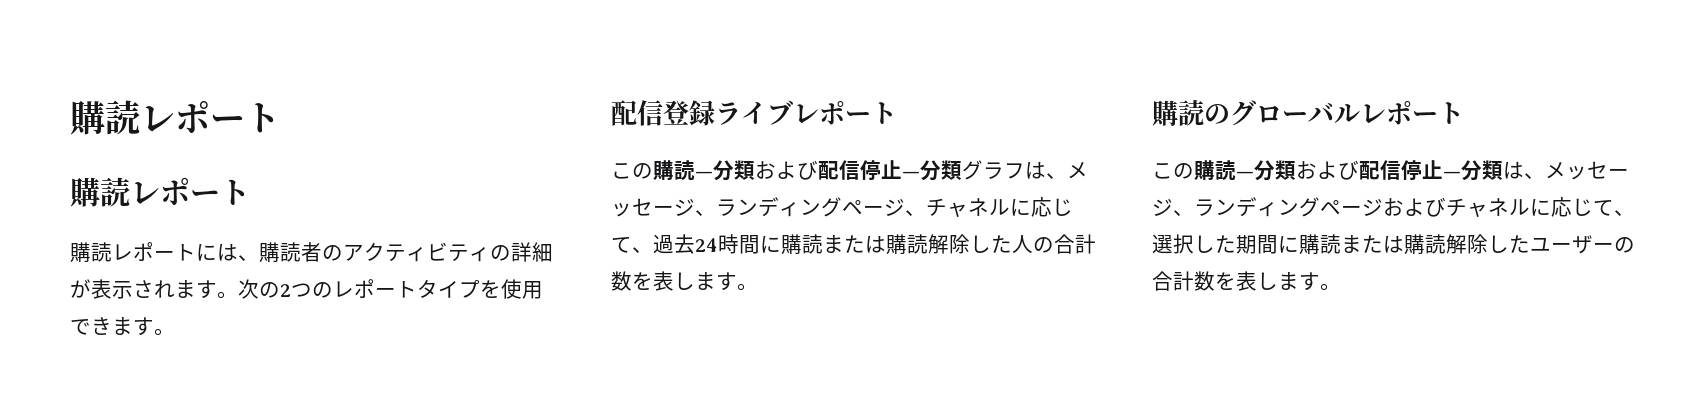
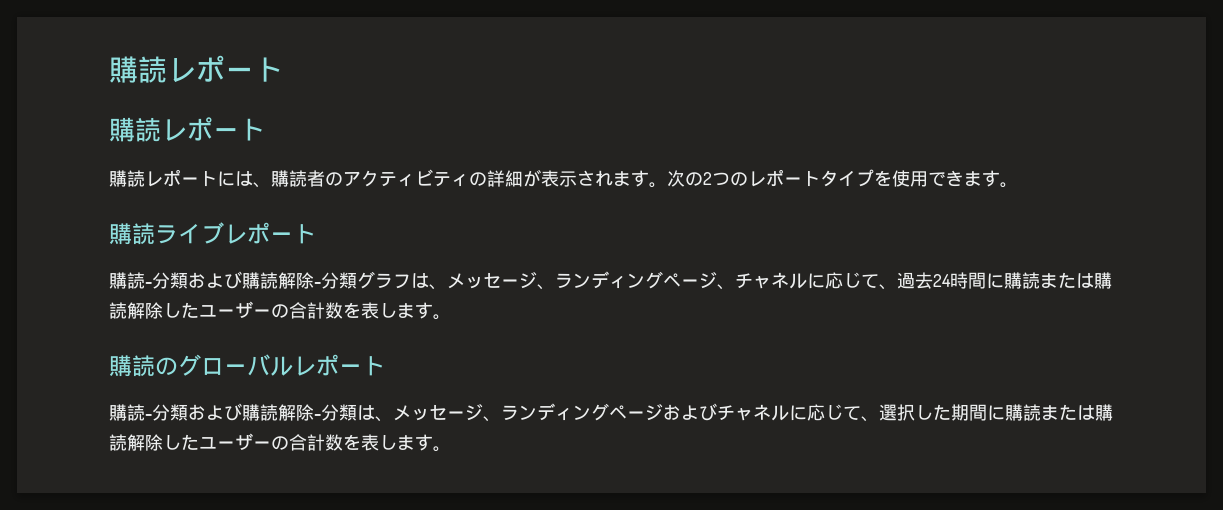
[611,100,715,126] 配信登録 -> [109,223,155,245] 購読
[611,160,920,181] この購読—分類および配信停止— -> [109,271,321,289] 購読-分類および購読解除-
[1012,235,1033,254] 人 -> [199,301,271,318] ユーザー
[1152,160,1461,181] この購読—分類および配信停止— -> [109,403,321,421] 購読-分類および購読解除-

